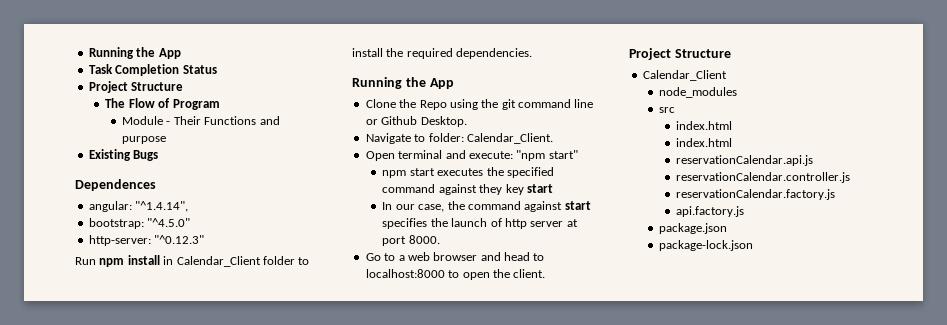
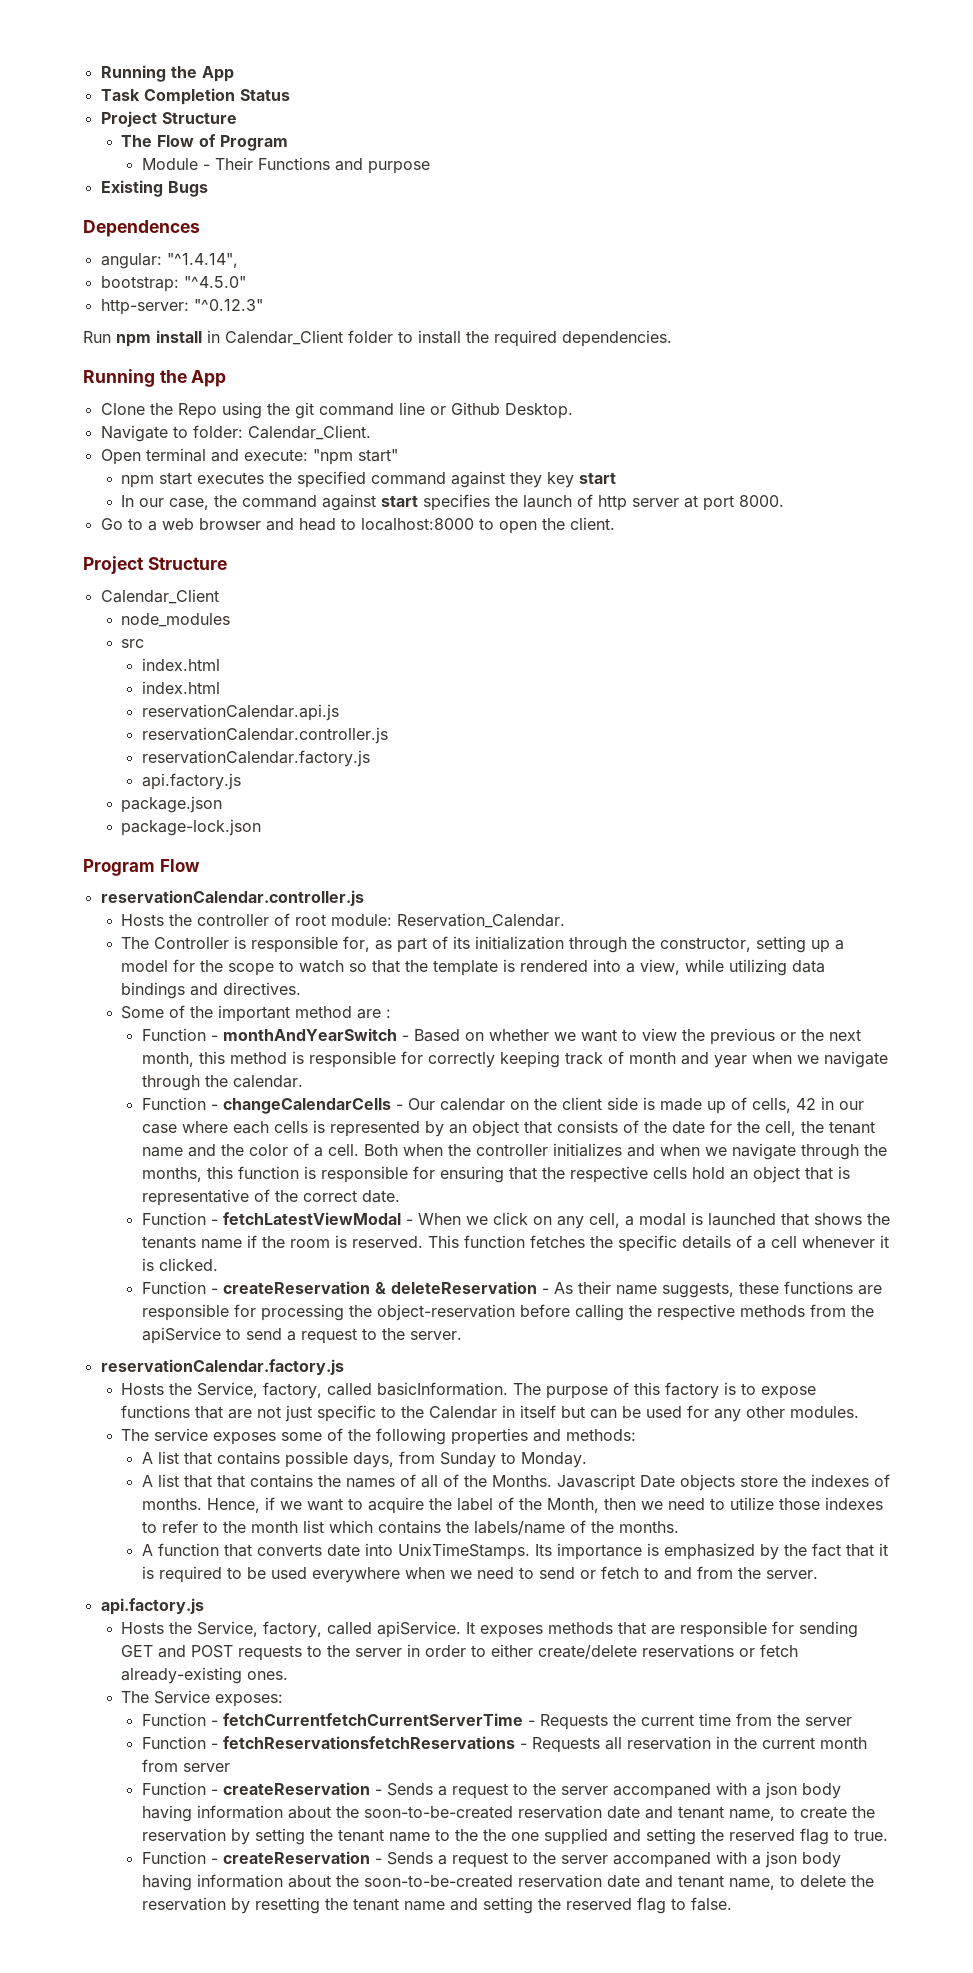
(754, 245) none -> [83,859,200,876] [100,890,364,906] [121,913,566,928] [121,936,845,953] [121,959,826,976] [121,982,302,999] [121,1005,392,1022] [141,1028,861,1045] [141,1051,888,1068] [141,1075,303,1091] [141,1097,864,1114] [141,1120,875,1137] [141,1143,887,1160] [141,1166,850,1183] [141,1189,400,1206] [141,1212,890,1229] [141,1235,889,1252] [141,1258,218,1271] [141,1281,882,1298] [141,1304,874,1321] [141,1327,462,1344] [100,1359,344,1375] [121,1382,817,1399] [121,1405,860,1422] [121,1428,637,1445] [141,1451,587,1468] [141,1474,890,1491] [141,1497,883,1514] [141,1520,679,1535] [141,1543,888,1560] [141,1566,818,1583] [100,1598,204,1615] [121,1621,859,1638] [121,1644,799,1661] [121,1667,289,1684] [121,1690,284,1707] [141,1713,852,1730] [141,1736,867,1753] [141,1759,230,1772] [141,1782,841,1799] [141,1805,875,1822] [141,1828,888,1845] [141,1851,841,1868] [141,1874,874,1891] [141,1897,732,1914] // Program Flow // reservationCalendar.controller.js // Hosts the controller of root module: Reservation_Calendar. // The Controller is responsible for, as part of its initialization through the constructor, setting up a model for the scope to watch so that the template is rendered into a view, while utilizing data bindings and directives. // Some of the important method are : // Function - monthAndYearSwitch - Based on whether we want to view the previous or the next month, this method is responsible for correctly keeping track of month and year when we navigate through the calendar. // Function - changeCalendarCells - Our calendar on the client side is made up of cells, 42 in our case where each cells is represented by an object that consists of the date for the cell, the tenant name and the color of a cell. Both when the controller initializes and when we navigate through the months, this function is responsible for ensuring that the respective cells hold an object that is representative of the correct date. // Function - fetchLatestViewModal - When we click on any cell, a modal is launched that shows the tenants name if the room is reserved. This function fetches the specific details of a cell whenever it is clicked. // Function - createReservation & deleteReservation - As their name suggests, these functions are responsible for processing the object-reservation before calling the respective methods from the apiService to send a request to the server. // reservationCalendar.factory.js // Hosts the Service, factory, called basicInformation. The purpose of this factory is to expose functions that are not just specific to the Calendar in itself but can be used for any other modules. // The service exposes some of the following properties and methods: // A list that contains possible days, from Sunday to Monday. // A list that that contains the names of all of the Months. Javascript Date objects store the indexes of months. Hence, if we want to acquire the label of the Month, then we need to utilize those indexes to refer to the month list which contains the labels/name of the months. // A function that converts date into UnixTimeStamps. Its importance is emphasized by the fact that it is required to be used everywhere when we need to send or fetch to and from the server. // api.factory.js // Hosts the Service, factory, called apiService. It exposes methods that are responsible for sending GET and POST requests to the server in order to either create/delete reservations or fetch already-existing ones. // The Service exposes: // Function - fetchCurrentfetchCurrentServerTime - Requests the current time from the server // Function - fetchReservationsfetchReservations - Requests all reservation in the current month from server // Function - createReservation - Sends a request to the server accompaned with a json body having information about the soon-to-be-created reservation date and tenant name, to create the reservation by setting the tenant name to the the one supplied and setting the reserved flag to true. // Function - createReservation - Sends a request to the server accompaned with a json body having information about the soon-to-be-created reservation date and tenant name, to delete the reservation by resetting the tenant name and setting the reserved flag to false.

